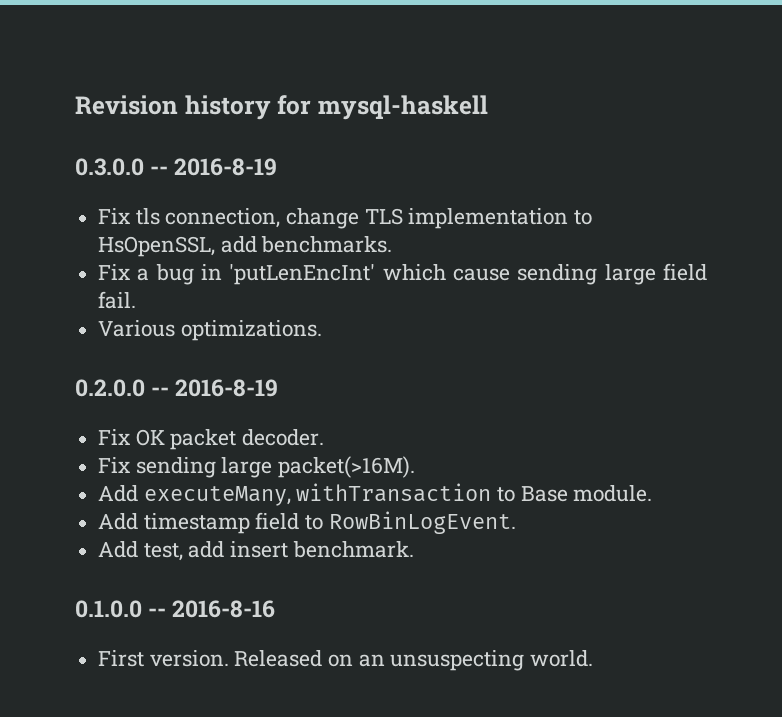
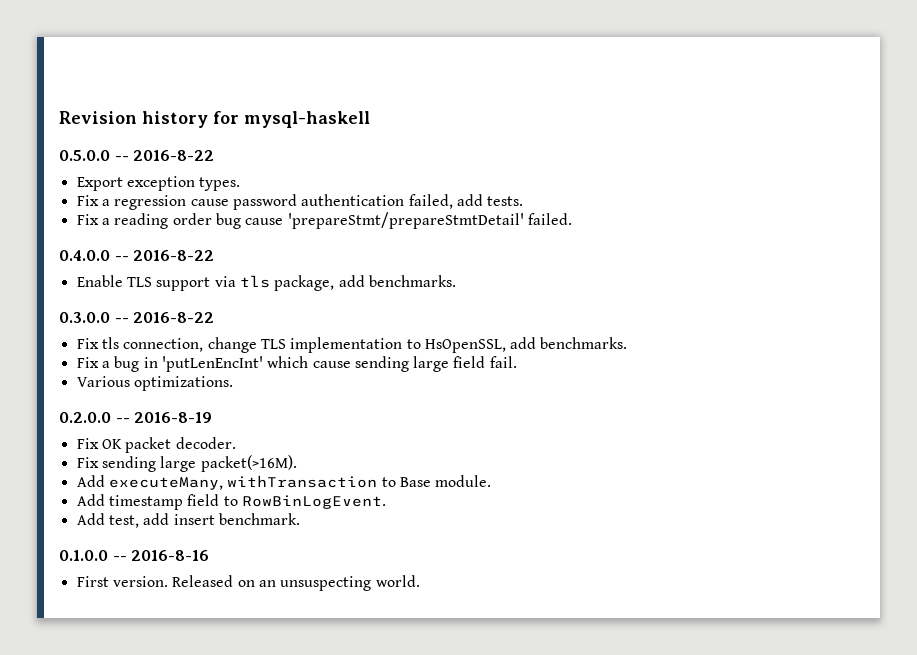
(488, 107) none -> [59,150,215,161] [76,176,241,191] [76,194,524,210] [76,212,572,229] [59,250,215,261] [76,275,456,291] // 0.5.0.0 -- 2016-8-22 // Export exception types. // Fix a regression cause password authentication failed, add tests. // Fix a reading order bug cause 'prepareStmt/prepareStmtDetail' failed. // 0.4.0.0 -- 2016-8-22 // Enable TLS support via tls package, add benchmarks.
[174,158,278,176] 2016-8-19 -> [133,312,215,323] 2016-8-22

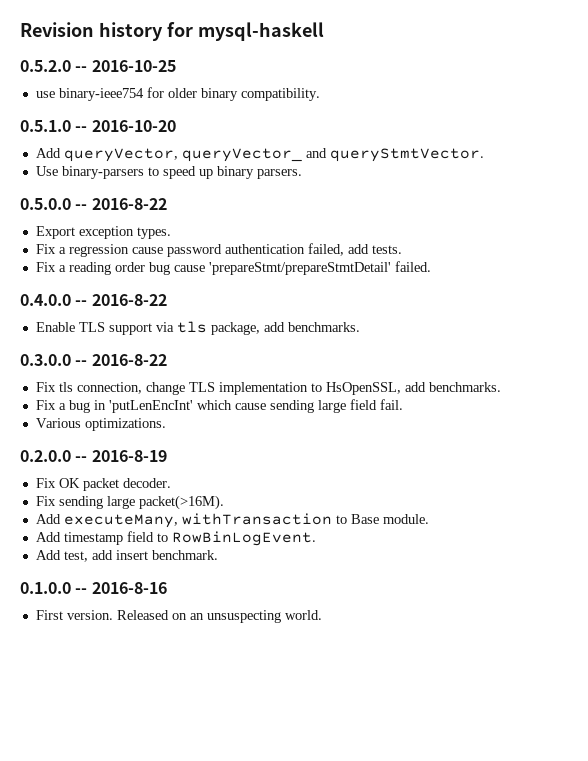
(370, 119) none -> [20,60,176,72] [35,87,320,101] [20,120,176,132] [35,148,484,162] [35,166,302,179] // 0.5.2.0 -- 2016-10-25 // use binary-ieee754 for older binary compatibility. // 0.5.1.0 -- 2016-10-20 // Add queryVector, queryVector_ and queryStmtVector. // Use binary-parsers to speed up binary parsers.

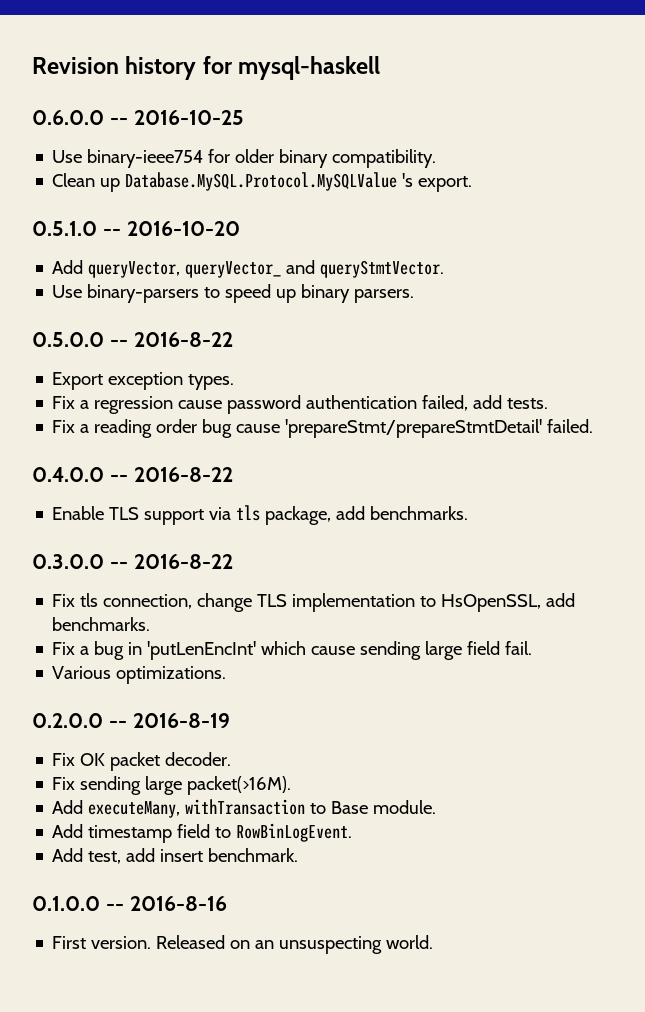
[20,60,71,72] 0.5.2.0 -> [32,110,104,125] 0.6.0.0
[35,91,55,98] use -> [52,150,83,163] Use
(320, 94) none -> [52,172,473,192] // Clean up Database.MySQL.Protocol.MySQLValue 's export.

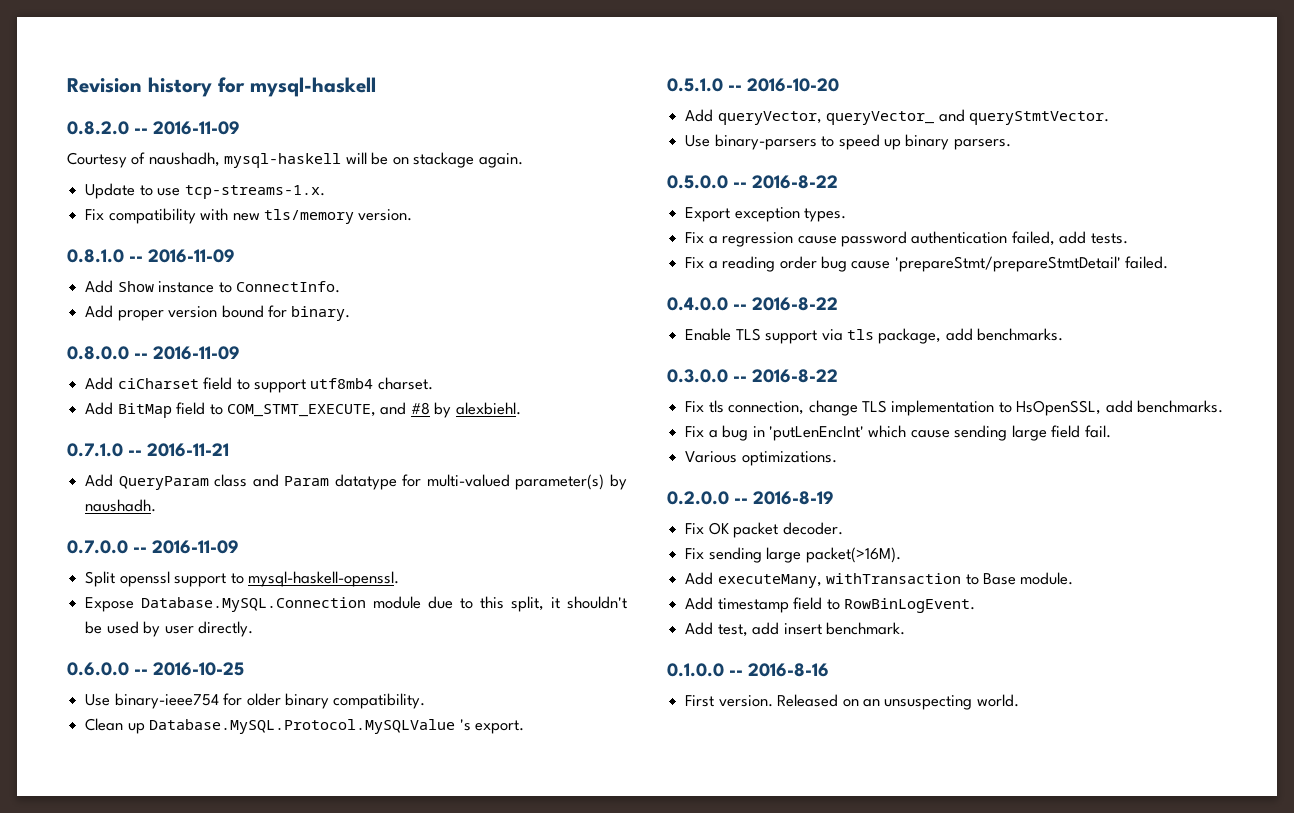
(381, 68) none -> [67,121,241,135] [67,152,523,168] [85,183,325,199] [85,208,413,224] [67,249,236,263] [85,280,340,293] [85,305,351,321] [67,346,241,360] [85,377,433,393] [85,402,521,418] [67,443,230,457] [85,474,627,490] [85,499,157,512] [67,540,240,554] [85,571,399,587] [85,596,627,612] [85,621,253,637] // 0.8.2.0 -- 2016-11-09 // Courtesy of naushadh, mysql-haskell will be on stackage again. // Update to use tcp-streams-1.x. // Fix compatibility with new tls/memory version. // 0.8.1.0 -- 2016-11-09 // Add Show instance to ConnectInfo. // Add proper version bound for binary. // 0.8.0.0 -- 2016-11-09 // Add ciCharset field to support utf8mb4 charset. // Add BitMap field to COM_STMT_EXECUTE, and #8 by alexbiehl. // 0.7.1.0 -- 2016-11-21 // Add QueryParam class and Param datatype for multi-valued parameter(s) by naushadh. // 0.7.0.0 -- 2016-11-09 // Split openssl support to mysql-haskell-openssl. // Expose Database.MySQL.Connection module due to this split, it shouldn't be used by user directly.

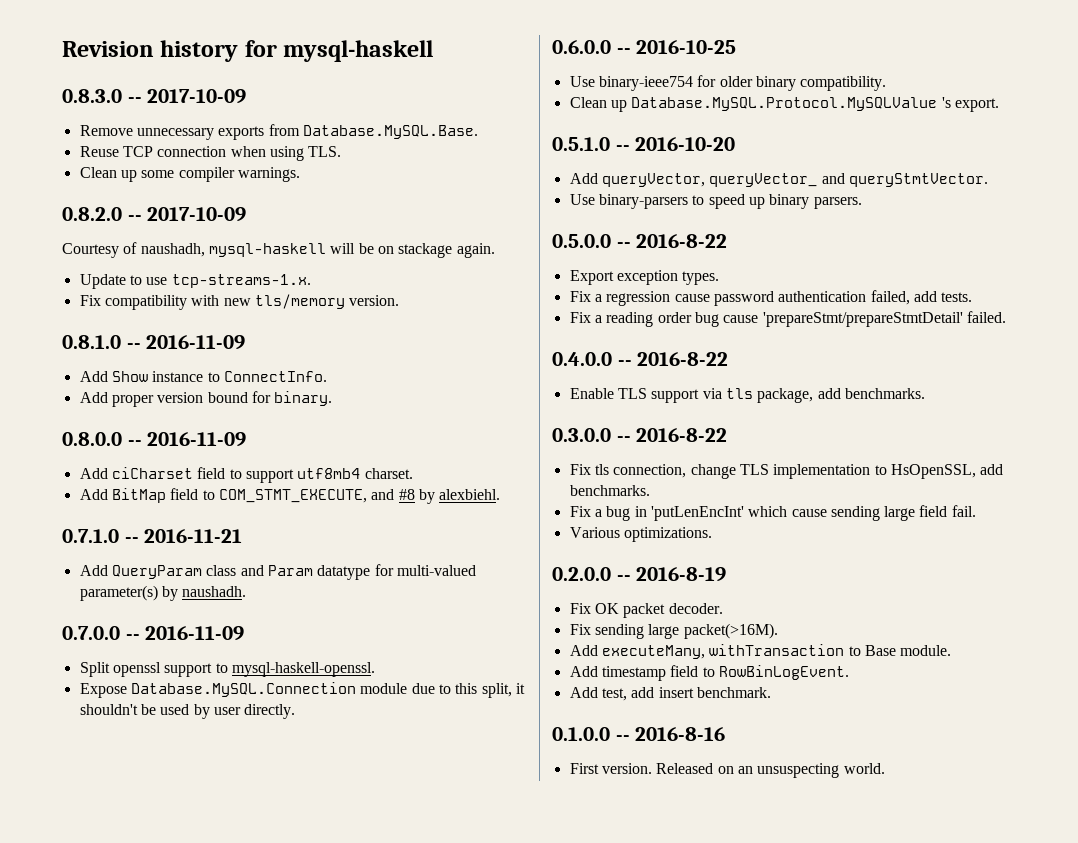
(376, 87) none -> [62,89,247,104] [79,124,478,140] [79,146,342,161] [79,167,300,182] // 0.8.3.0 -- 2017-10-09 // Remove unnecessary exports from Database.MySQL.Base. // Reuse TCP connection when using TLS. // Clean up some compiler warnings.
[153,121,241,135] 2016-11-09 -> [147,207,247,222] 2017-10-09

